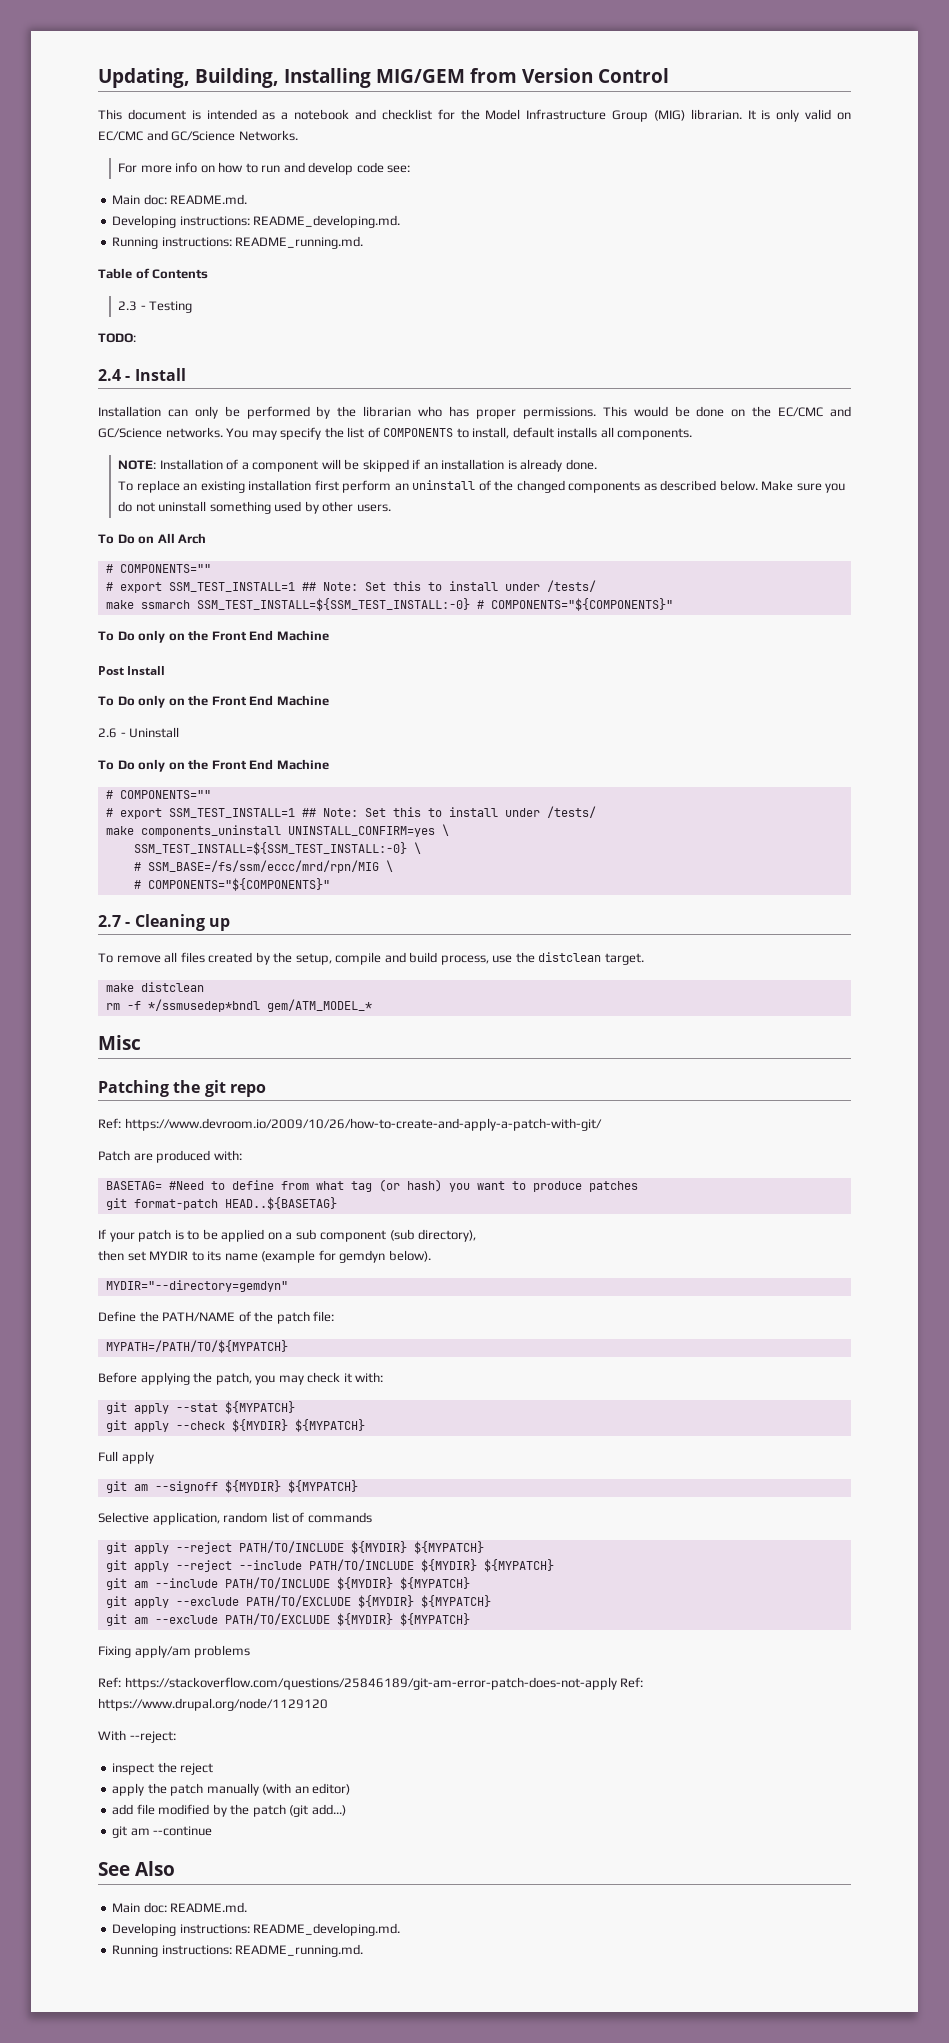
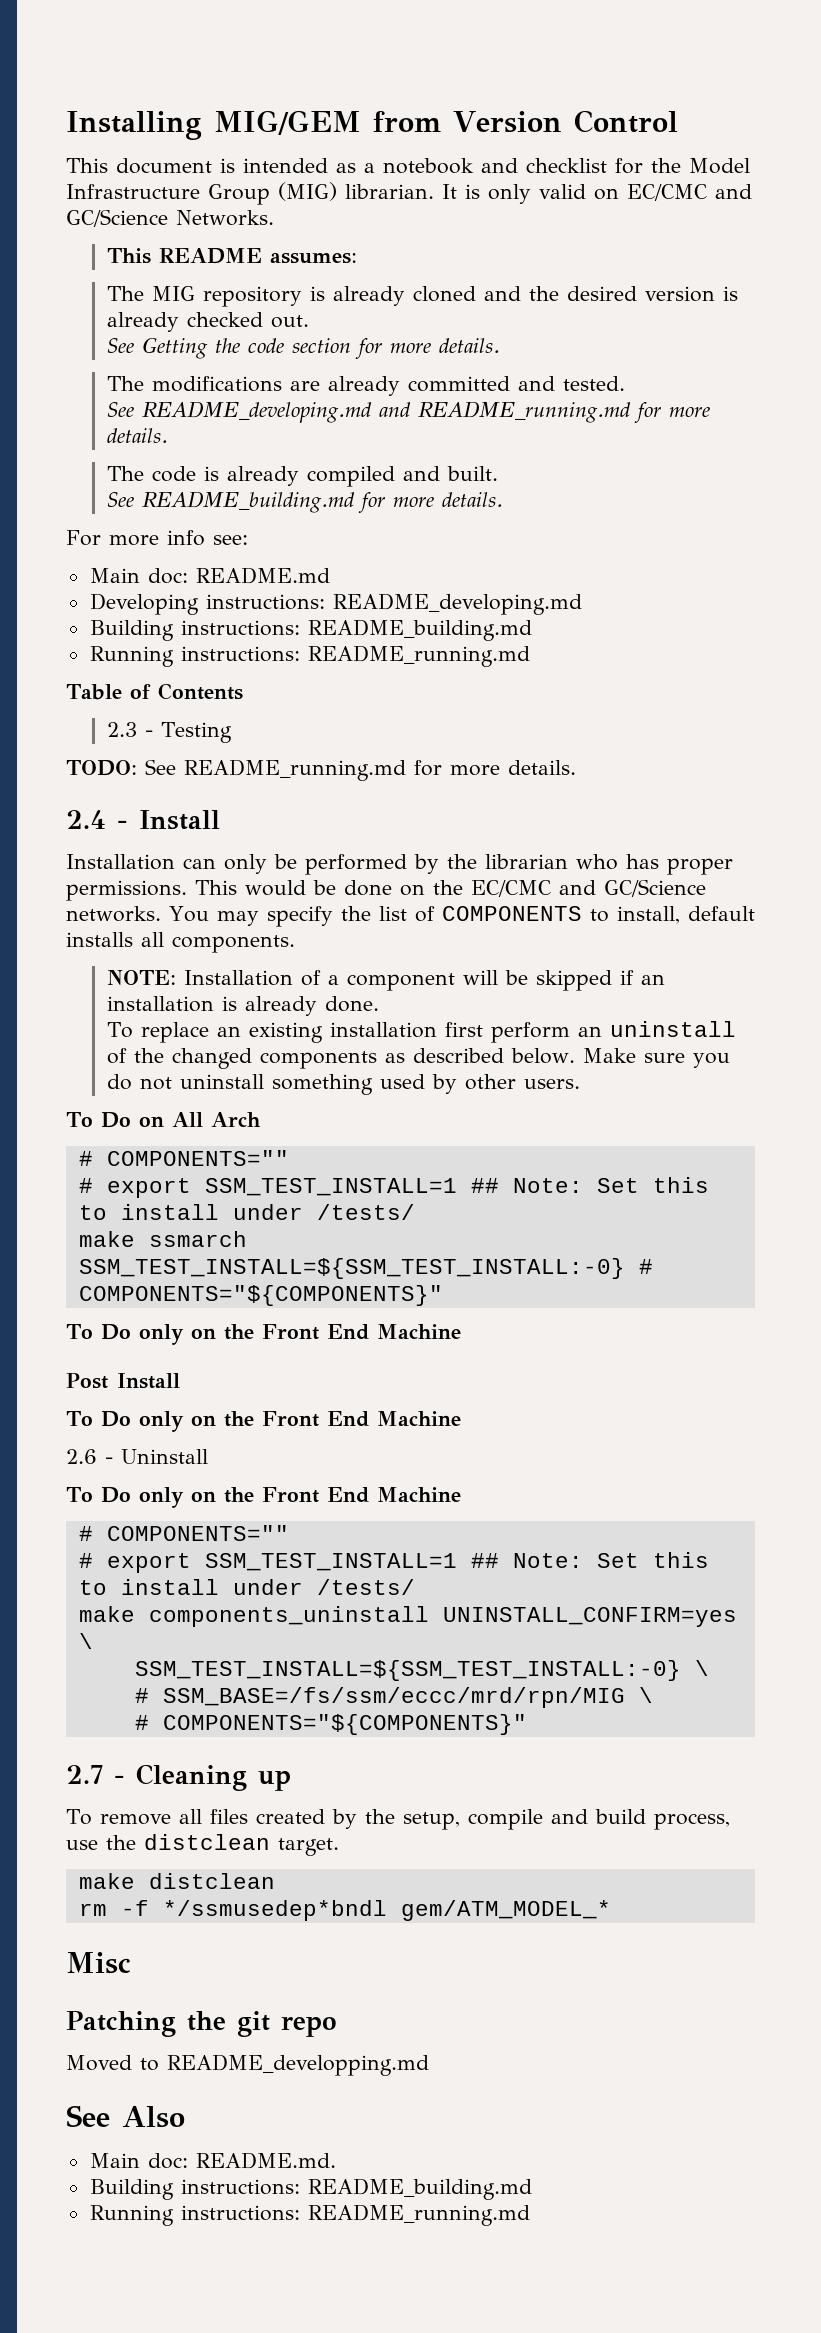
[98,68,279,88] Updating, Building, -> (66, 125) none
[118,162,384,175] For more info on how to run and develop code -> [106,248,357,264] [106,286,738,307] [106,312,309,332] [106,337,500,359] [106,376,625,396] [106,401,710,423] [106,428,168,443] [106,466,498,487] [106,491,503,513] [66,530,205,546] This README assumes: // The MIG repository is already cloned and the desired version is already checked out. // See Getting the code section for more details. // The modifications are already committed and tested. // See README_developing.md and README_running.md for more details. // The code is already compiled and built. // See README_building.md for more details. // For more info
[170,194,248,205] [112,215,401,228] [112,236,364,249] README.md. // Developing instructions: README_developing.md. // Running instructions: README_running.md. -> [195,567,330,584] [89,593,582,615] [89,619,532,641] [89,645,530,667] README.md // Developing instructions: README_developing.md // Building instructions: README_building.md // Running instructions: README_running.md
(136, 338) none -> [145,759,576,781] See README_running.md for more details.
[98,1118,602,1131] [98,1150,242,1163] [105,1179,638,1192] [105,1197,337,1210] [98,1229,477,1242] [98,1250,431,1263] [105,1280,288,1292] [98,1311,335,1324] [105,1340,288,1353] [98,1372,384,1385] [105,1401,295,1414] [105,1419,365,1432] [98,1451,154,1464] [105,1480,358,1493] [98,1512,372,1525] [105,1541,484,1554] [105,1559,554,1572] [105,1577,470,1590] [105,1595,491,1608] [105,1613,470,1626] [98,1645,251,1658] [98,1677,644,1690] [98,1698,328,1711] [98,1730,176,1743] [112,1762,214,1775] [112,1783,351,1796] [112,1804,346,1817] [112,1826,213,1838] Ref: https://www.devroom.io/2009/10/26/how-to-create-and-apply-a-patch-with-git/ // Patch are produced with: // BASETAG= #Need to define from what tag (or hash) you want to produce patches // git format-patch HEAD..${BASETAG} // If your patch is to be applied on a sub component (sub directory), // then set MYDIR to its name (example for gemdyn below). // MYDIR="--directory=gemdyn" // Define the PATH/NAME of the patch file: // MYPATH=/PATH/TO/${MYPATCH} // Before applying the patch, you may check it with: // git apply --stat ${MYPATCH} // git apply --check ${MYDIR} ${MYPATCH} // Full apply // git am --signoff ${MYDIR} ${MYPATCH} // Selective application, random list of commands // git apply --reject PATH/TO/INCLUDE ${MYDIR} ${MYPATCH} // git apply --reject --include PATH/TO/INCLUDE ${MYDIR} ${MYPATCH} // git am --include PATH/TO/INCLUDE ${MYDIR} ${MYPATCH} // git apply --exclude PATH/TO/EXCLUDE ${MYDIR} ${MYPATCH} // git am --exclude PATH/TO/EXCLUDE ${MYDIR} ${MYPATCH} // Fixing apply/am problems // Ref: https://stackoverflow.com/questions/25846189/git-am-error-patch-does-not-apply Ref: https://www.drupal.org/node/1129120 // With --reject: // inspect the reject // apply the patch manually (with an editor) // add file modified by the patch (git add...) // git am --continue -> [66,2054,429,2076] Moved to README_developping.md
[112,1923,401,1936] [112,1944,364,1957] Developing instructions: README_developing.md. // Running instructions: README_running.md. -> [89,2178,532,2200] [89,2204,530,2226] Building instructions: README_building.md // Running instructions: README_running.md

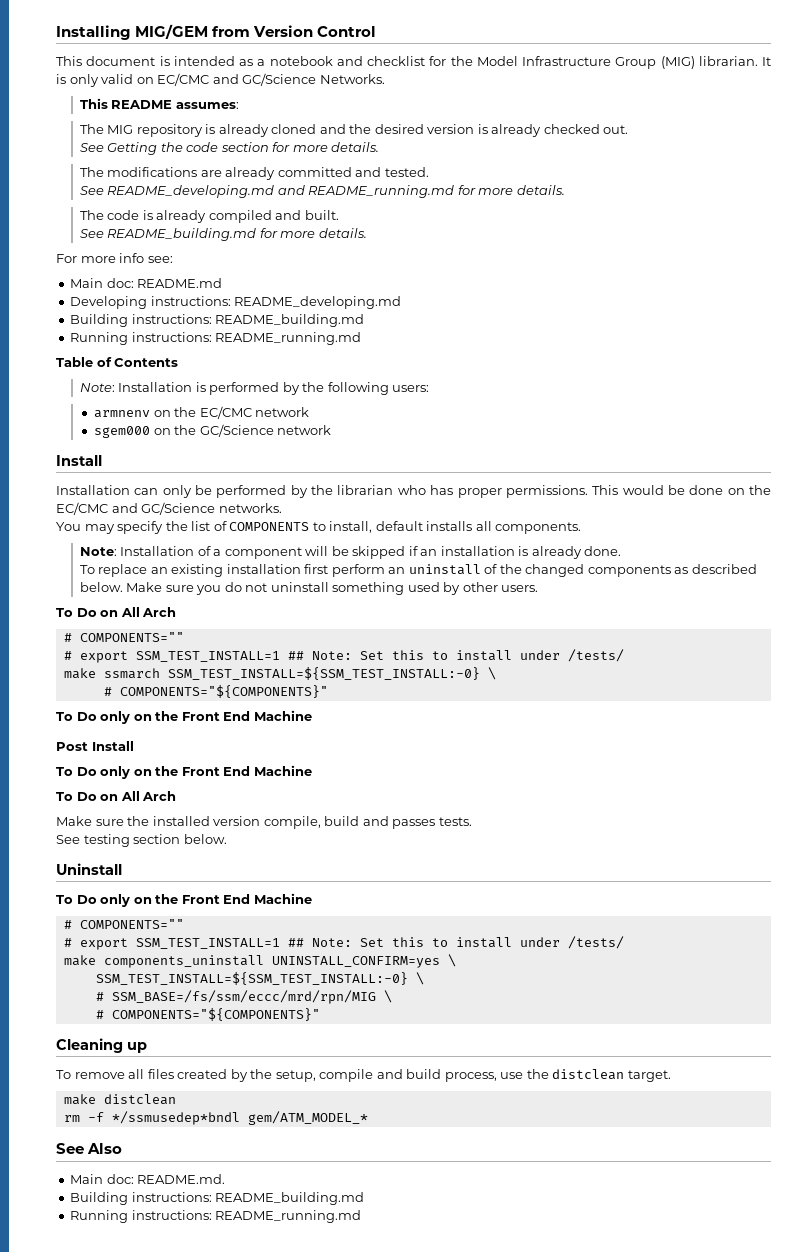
[106,722,232,743] [66,759,576,781] [66,810,128,829] 2.3 - Testing // TODO: See README_running.md for more details. // 2.4 - -> [79,382,430,395] [94,406,310,419] [94,424,332,438] Note: Installation is performed by the following users: // armnenv on the EC/CMC network // sgem000 on the GC/Science network //
(161, 914) none -> (282, 508) //
[106,970,176,985] NOTE: -> [79,547,117,556] Note:
(625, 1268) none -> [487,667,496,680] \ //
[66,1449,113,1464] 2.6 - -> [56,791,177,801] [56,816,472,829] [56,834,227,847] To Do on All Arch // Make sure the installed version compile, build and passes tests. // See testing section below. //
[66,1765,125,1784] 2.7 - -> (320, 1014) none
[66,1952,131,1974] [66,2011,337,2037] [66,2054,429,2076] // Misc // Patching the git repo // Moved to README_developping.md -> (368, 1118) none

